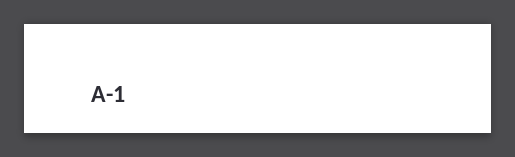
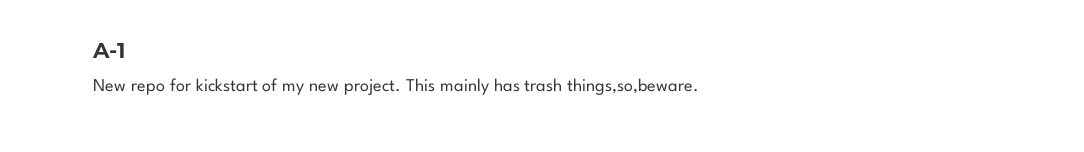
(125, 94) none -> [93,78,700,95] // New repo for kickstart of my new project. This mainly has trash things,so,beware.

